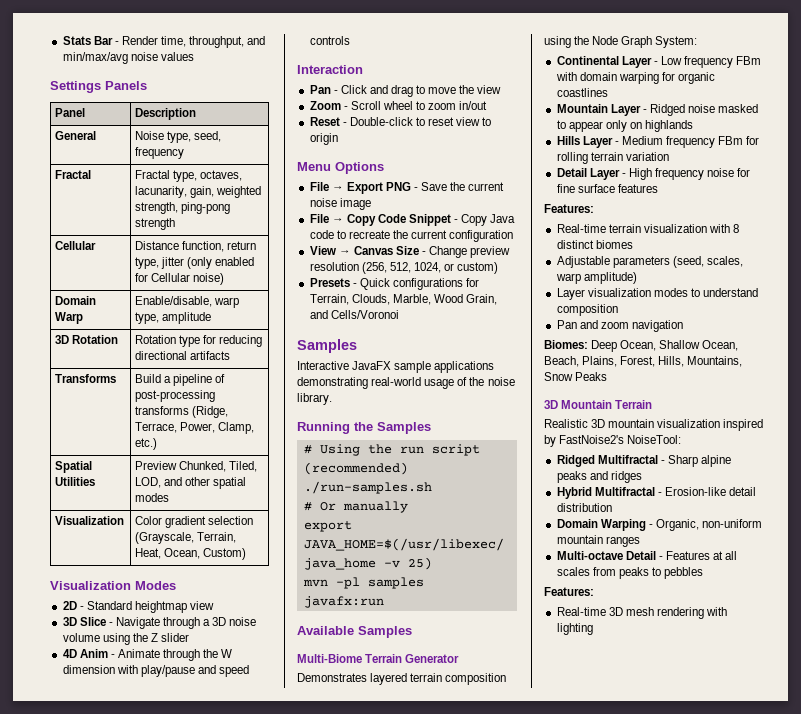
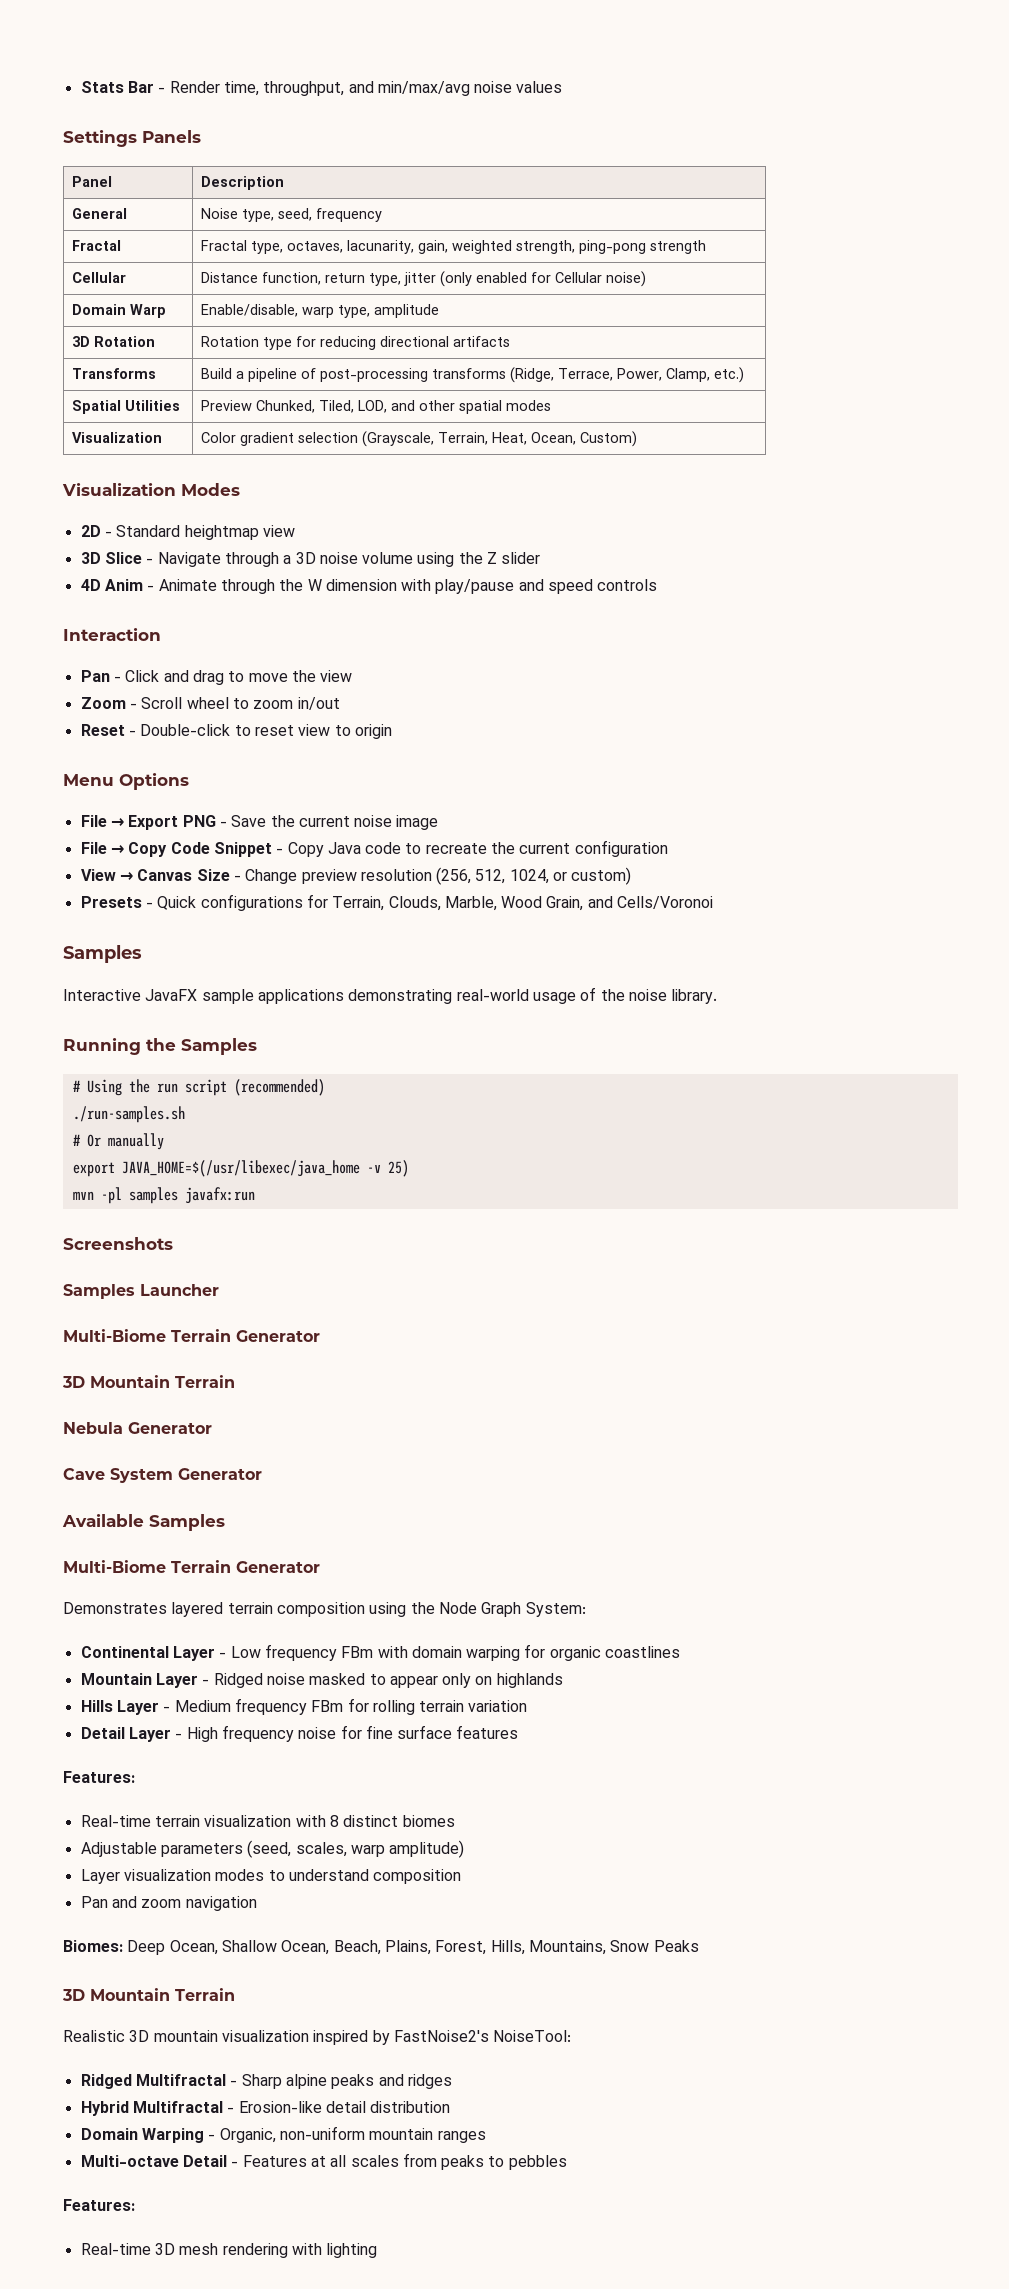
(384, 602) none -> [63,1237,173,1250] [63,1284,219,1299] [63,1329,320,1342] [62,1375,235,1388] [63,1422,212,1434] [63,1468,262,1483] // Screenshots // Samples Launcher // Multi-Biome Terrain Generator // 3D Mountain Terrain // Nebula Generator // Cave System Generator

